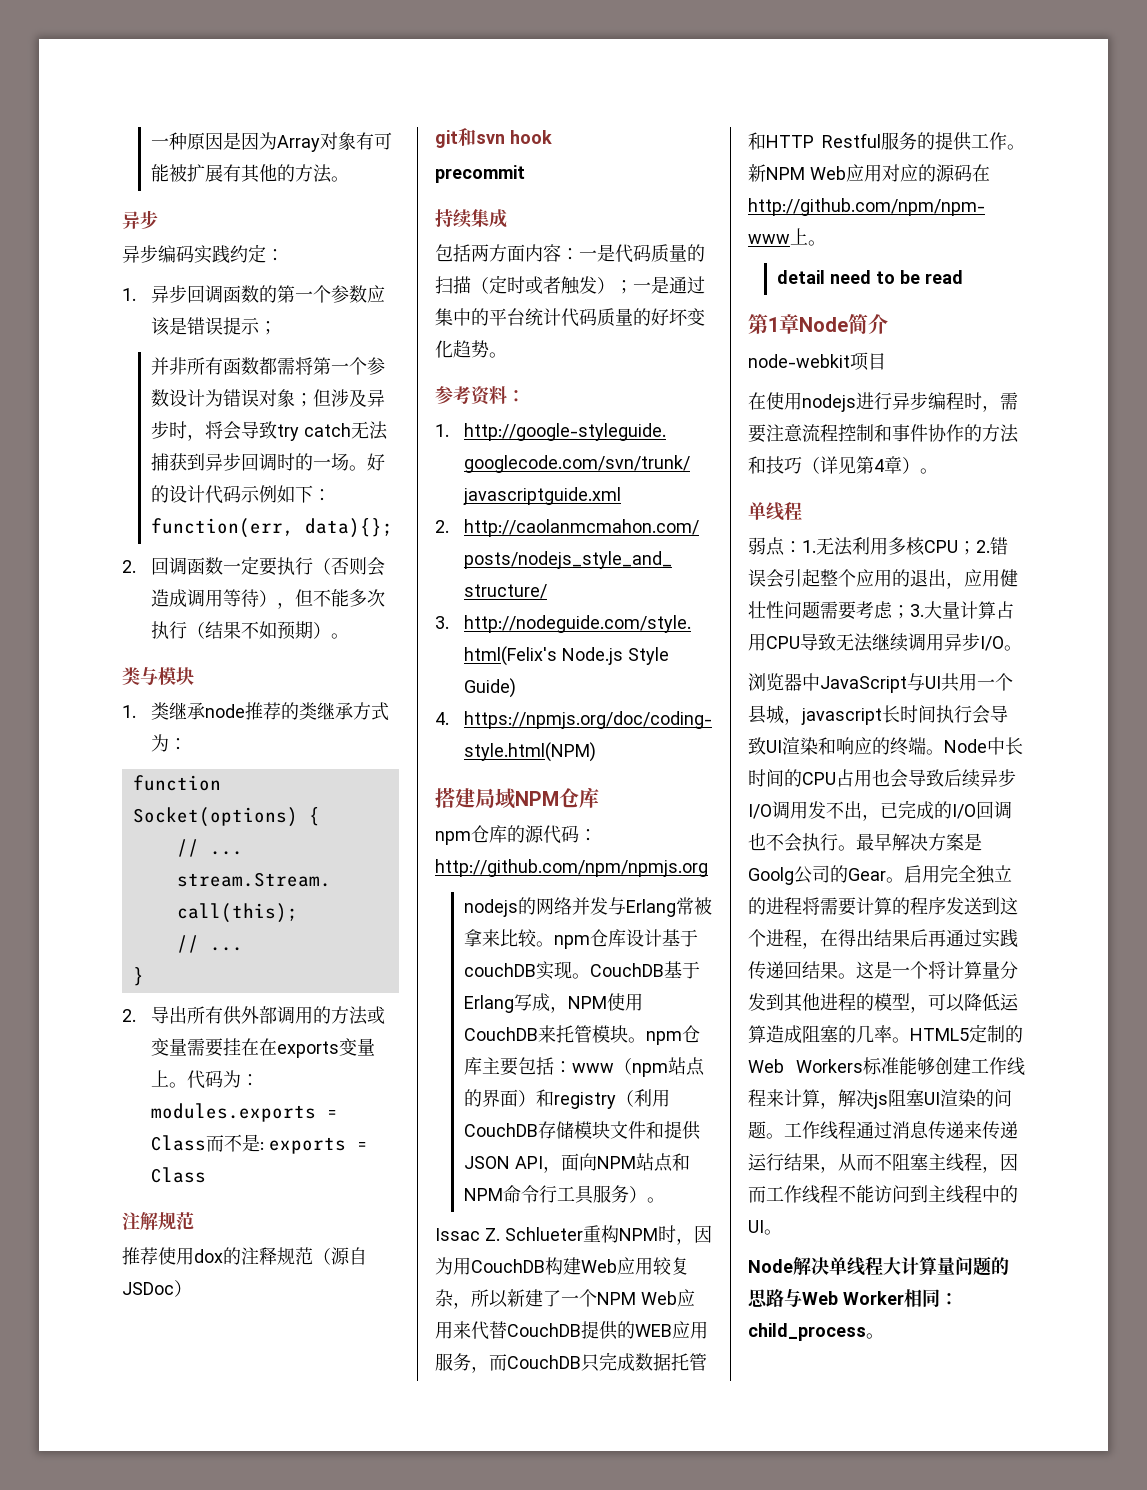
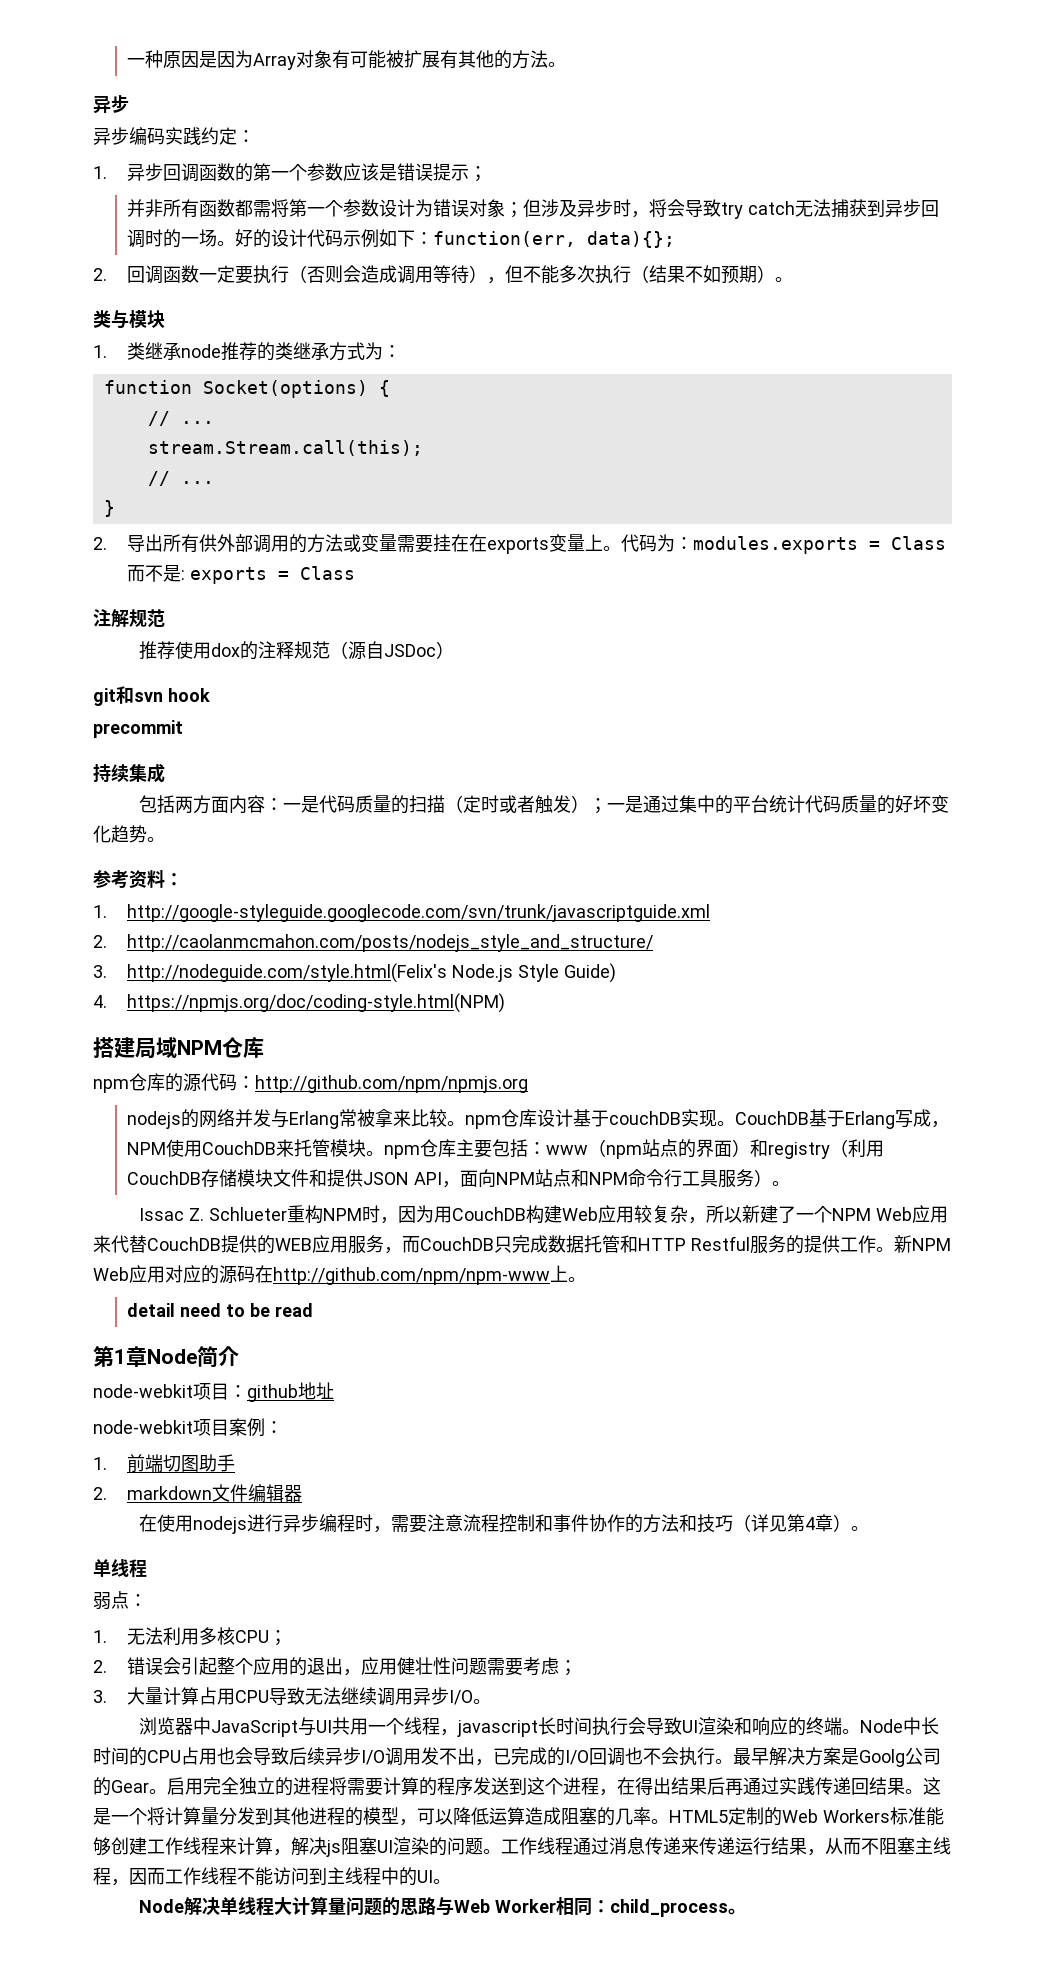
(886, 361) none -> [229,1382,334,1402] [93,1418,283,1437] [93,1454,236,1472] [93,1484,303,1502] ：github地址 // node-webkit项目案例： // 1.前端切图助手 // 2. markdown文件编辑器
(802, 547) none -> (147, 1600) //
(976, 548) none -> (288, 1638) //
(910, 612) none -> (578, 1668) //
[748,705,784,724] 县城 -> [404,1717,441,1735] 线程

